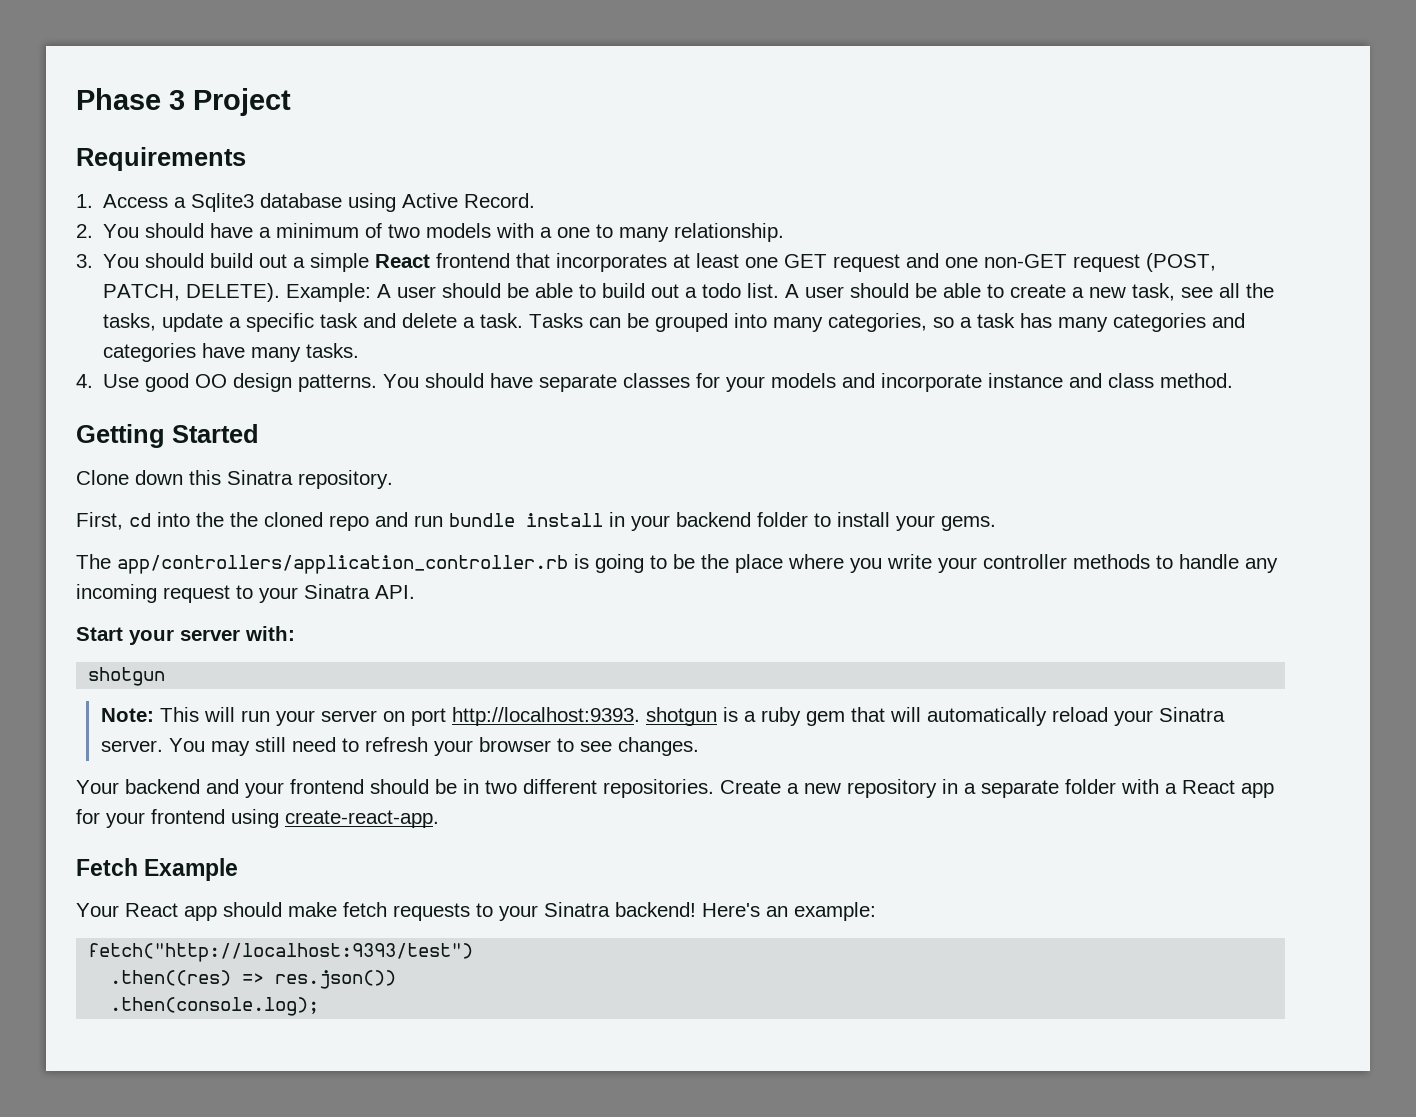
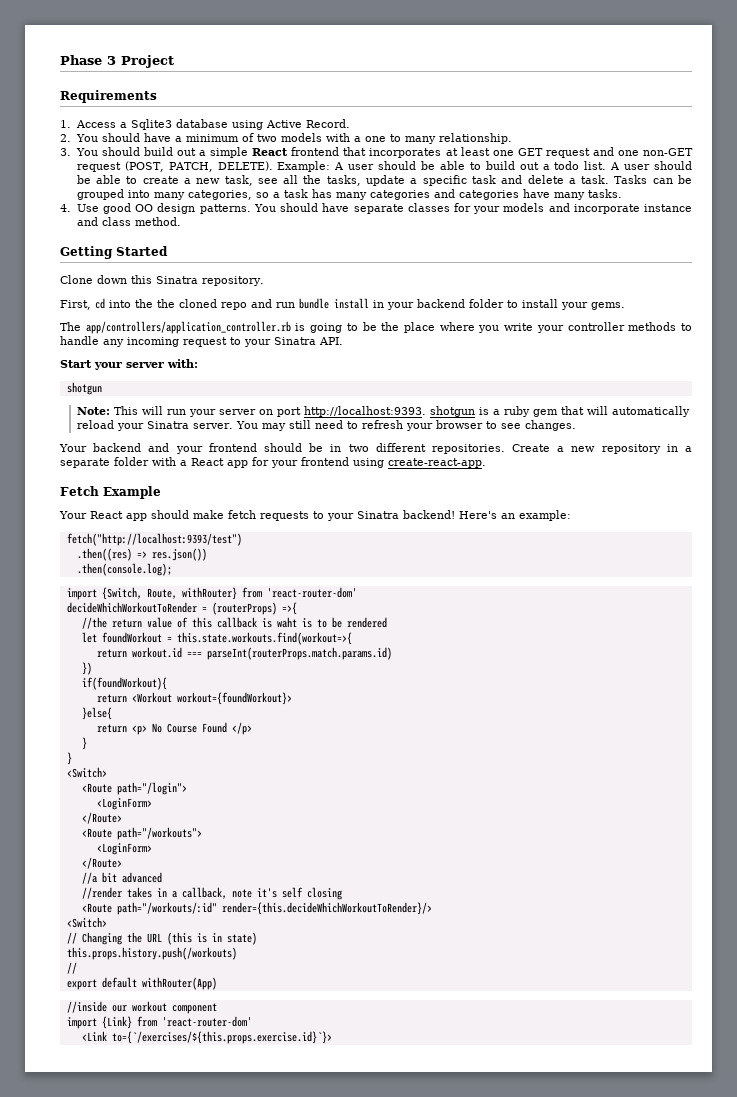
(320, 1006) none -> [66,587,357,600] [66,602,297,615] [81,617,387,629] [81,632,352,645] [96,647,392,660] [81,662,92,675] [81,677,167,690] [96,692,292,705] [81,707,112,720] [96,722,252,735] [81,737,87,750] [66,752,72,765] [66,767,107,778] [81,782,187,795] [96,798,152,810] [81,812,122,824] [81,827,202,840] [96,843,152,855] [81,857,122,869] [81,872,162,884] [81,887,342,900] [81,902,432,915] [66,917,107,928] [66,932,257,945] [66,947,237,960] [66,962,77,974] [66,977,217,990] [66,1001,217,1014] [66,1016,252,1029] [81,1031,332,1044] // import {Switch, Route, withRouter} from 'react-router-dom' // decideWhichWorkoutToRender = (routerProps) =>{ // //the return value of this callback is waht is to be rendered // let foundWorkout = this.state.workouts.find(workout=>{ // return workout.id === parseInt(routerProps.match.params.id) // }) // if(foundWorkout){ // return <Workout workout={foundWorkout}> // }else{ // return <p> No Course Found </p> // } // } // <Switch> // <Route path="/login"> // <LoginForm> // </Route> // <Route path="/workouts"> // <LoginForm> // </Route> // //a bit advanced // //render takes in a callback, note it's self closing // <Route path="/workouts/:id" render={this.decideWhichWorkoutToRender}/> // <Switch> // // Changing the URL (this is in state) // this.props.history.push(/workouts) // // // export default withRouter(App) // //inside our workout component // import {Link} from 'react-router-dom' // <Link to={`/exercises/${this.props.exercise.id}`}>

